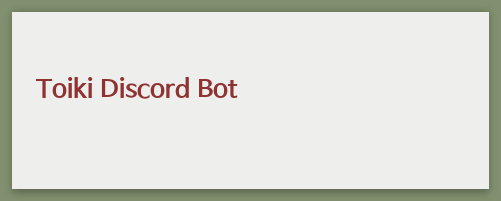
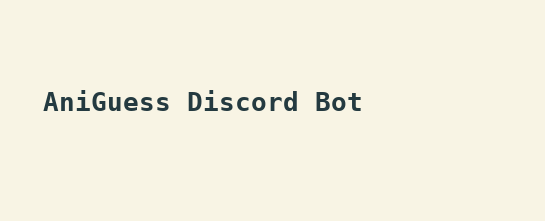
[36,77,93,98] Toiki -> [43,90,171,111] AniGuess

